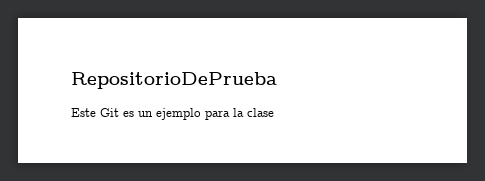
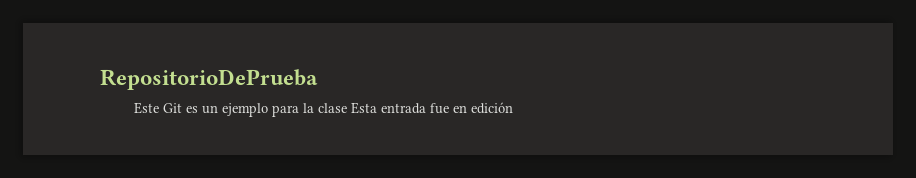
(274, 112) none -> [350,102,513,114] Esta entrada fue en edición

